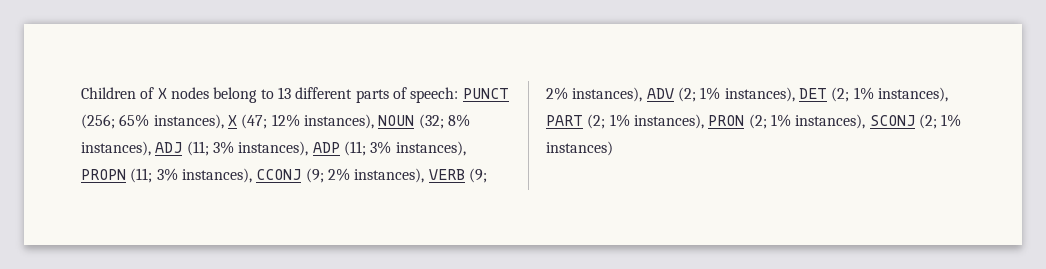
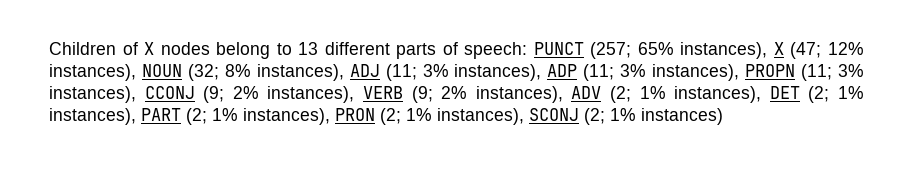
[81,114,115,129] (256; -> [590,42,632,59] (257;

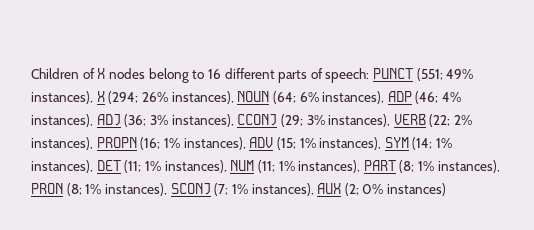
[298,42,319,55] 13 -> [207,69,221,79] 16
[590,42,864,59] [49,64,864,81] [49,86,830,103] (257; 65% instances), X (47; 12% instances), NOUN (32; 8% instances), ADJ (11; 3% instances), ADP (11; 3% instances), PROPN (11; 3% instances), CCONJ (9; 2% instances), VERB (9; 2% instances), ADV (2; 1% instances), DET (2; -> [416,68,474,81] [31,91,462,104] [31,114,473,127] [31,137,453,150] [31,160,275,173] (551; 49% instances), X (294; 26% instances), NOUN (64; 6% instances), ADP (46; 4% instances), ADJ (36; 3% instances), CCONJ (29; 3% instances), VERB (22; 2% instances), PROPN (16; 1% instances), ADV (15; 1% instances), SYM (14; 1% instances), DET (11; 1% instances), NUM (11;
[186,108,207,125] (2; -> [399,160,415,173] (8;
[380,108,401,125] (2; -> [66,183,82,196] (8;
[584,108,636,125] (2; 1% -> [214,183,384,196] (7; 1% instances), AUX (2; 0%

